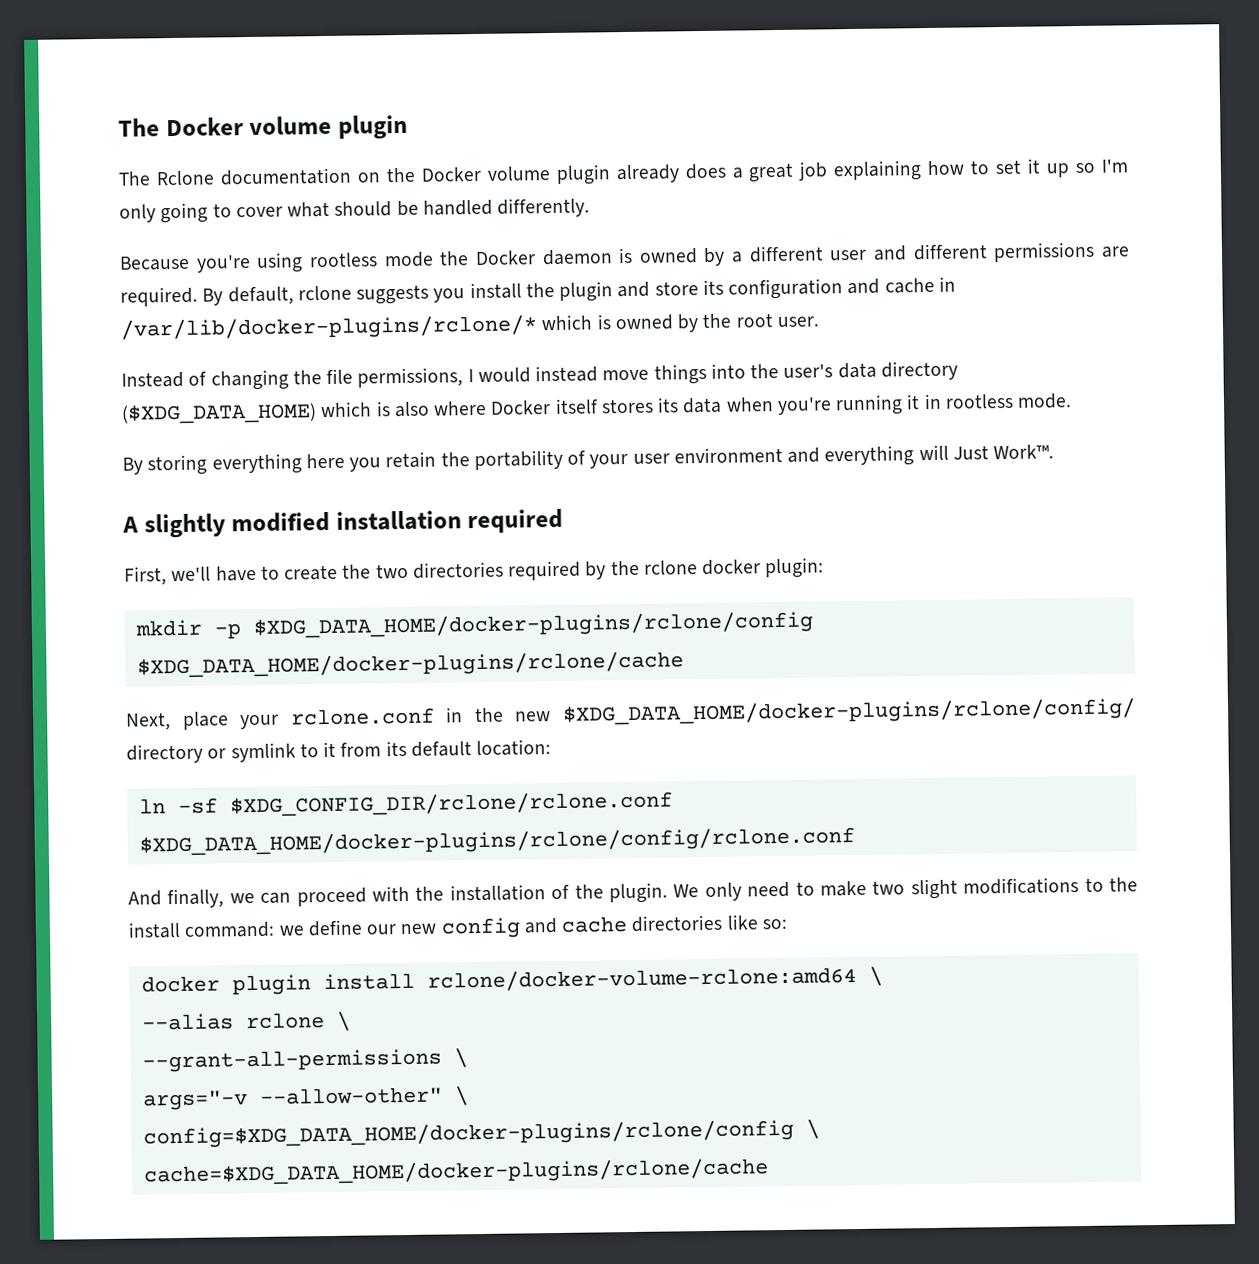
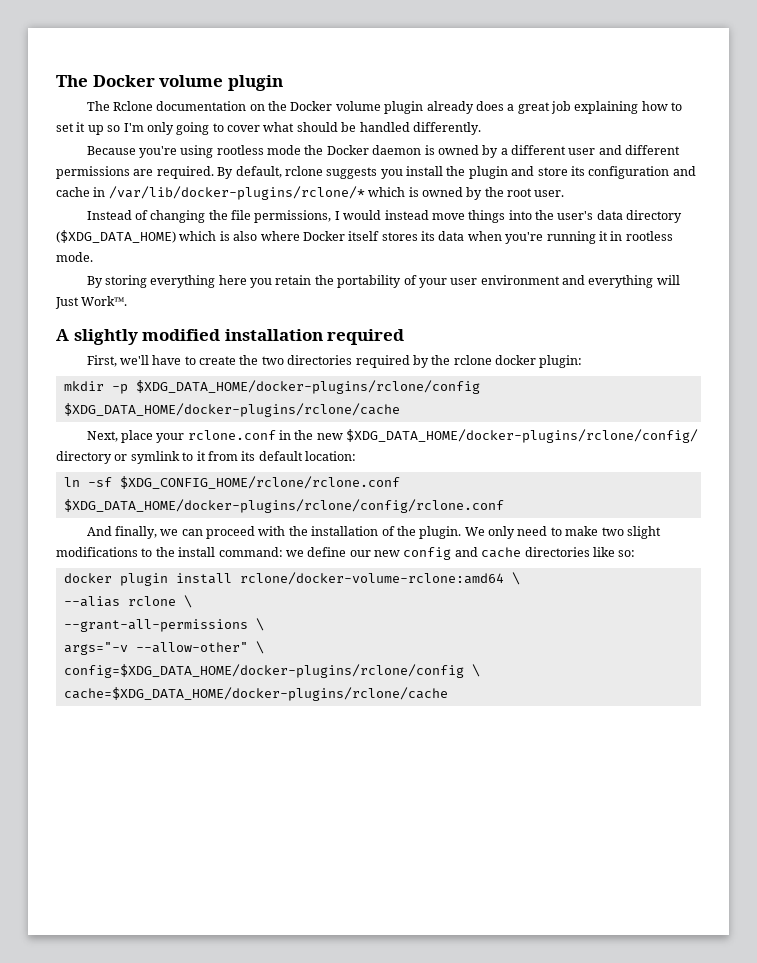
[229,791,673,818] $XDG_CONFIG_DIR/rclone/rclone.conf -> [119,476,400,489] $XDG_CONFIG_HOME/rclone/rclone.conf

